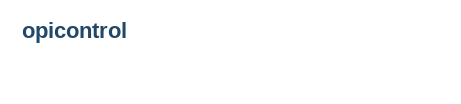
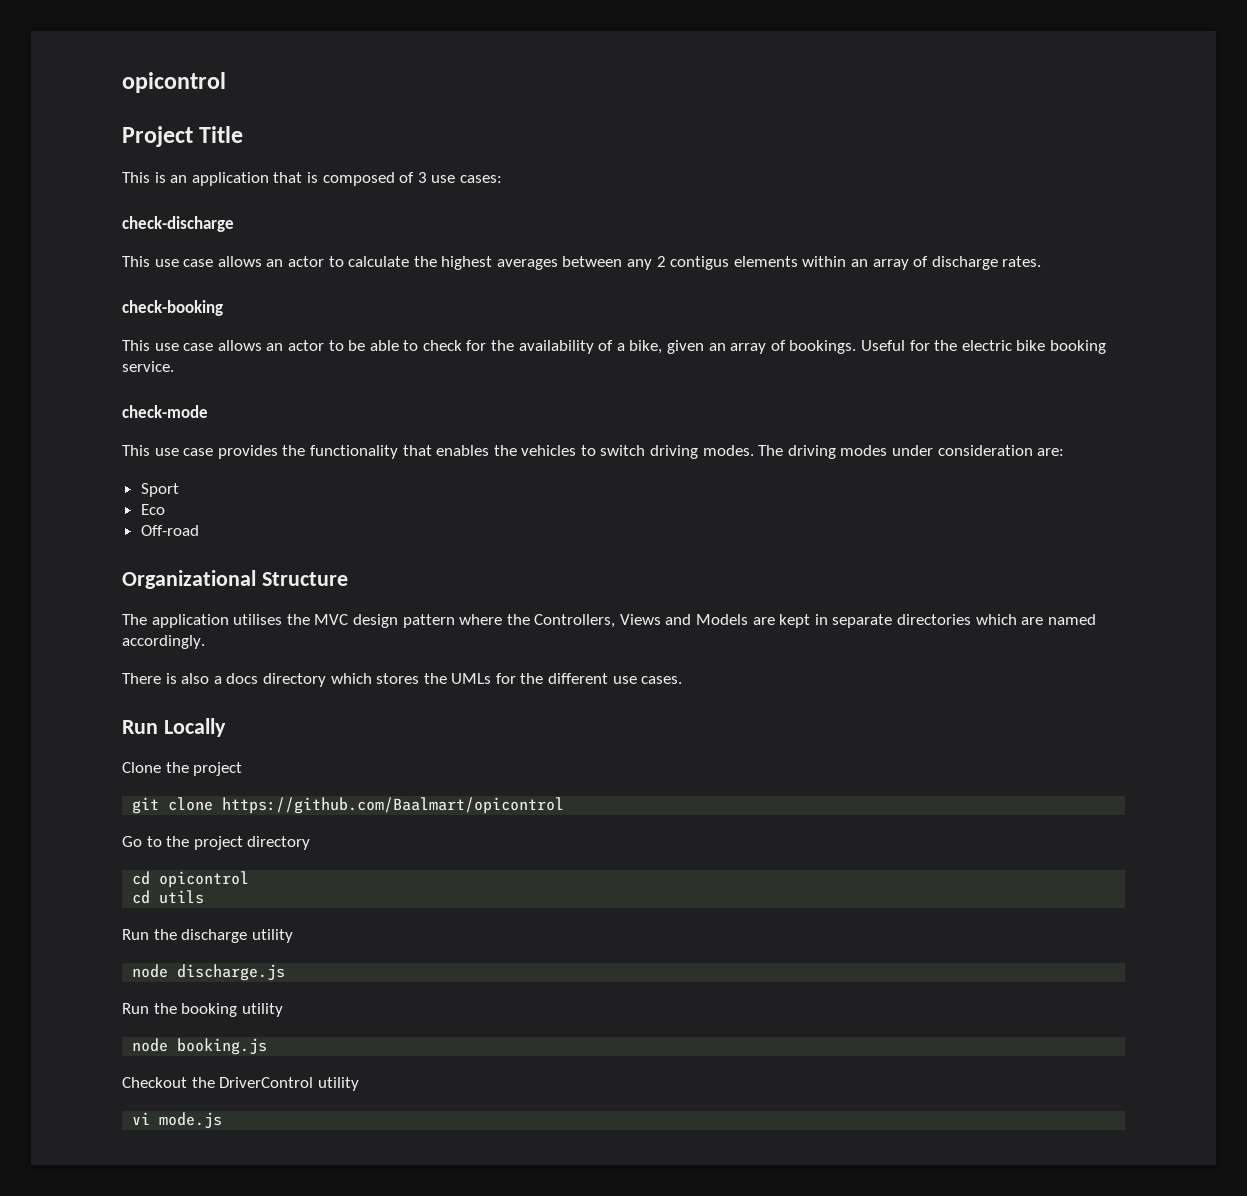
[22,22,127,43] opicontrol -> [122,72,226,93] [122,126,244,147] [122,172,502,186] [122,216,234,232] [122,256,1042,270] [122,300,223,316] [122,340,1106,354] [122,361,174,372] [122,405,208,418] [122,445,1065,459] [140,483,179,497] [140,504,165,515] [140,525,199,536] [122,570,348,589] [122,614,1096,628] [122,635,205,649] [122,673,683,687] [122,718,226,737] [122,762,243,776] [132,797,565,814] [122,836,311,850] [132,871,250,888] [132,890,205,904] [122,929,293,943] [132,964,286,981] [122,1003,283,1017] [132,1038,268,1055] [122,1077,359,1091] [132,1112,223,1129] opicontrol // Project Title // This is an application that is composed of 3 use cases: // check-discharge // This use case allows an actor to calculate the highest averages between any 2 contigus elements within an array of discharge rates. // check-booking // This use case allows an actor to be able to check for the availability of a bike, given an array of bookings. Useful for the electric bike booking service. // check-mode // This use case provides the functionality that enables the vehicles to switch driving modes. The driving modes under consideration are: // Sport // Eco // Off-road // Organizational Structure // The application utilises the MVC design pattern where the Controllers, Views and Models are kept in separate directories which are named accordingly. // There is also a docs directory which stores the UMLs for the different use cases. // Run Locally // Clone the project // git clone https://github.com/Baalmart/opicontrol // Go to the project directory // cd opicontrol // cd utils // Run the discharge utility // node discharge.js // Run the booking utility // node booking.js // Checkout the DriverControl utility // vi mode.js

